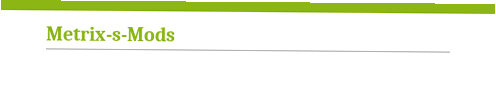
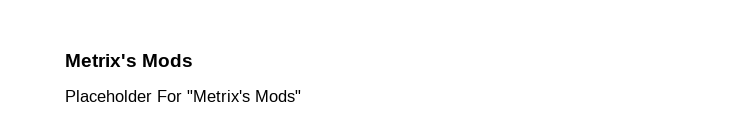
[46,25,176,42] Metrix-s-Mods -> [65,54,194,67] [65,90,301,102] Metrix's Mods // Placeholder For "Metrix's Mods"

